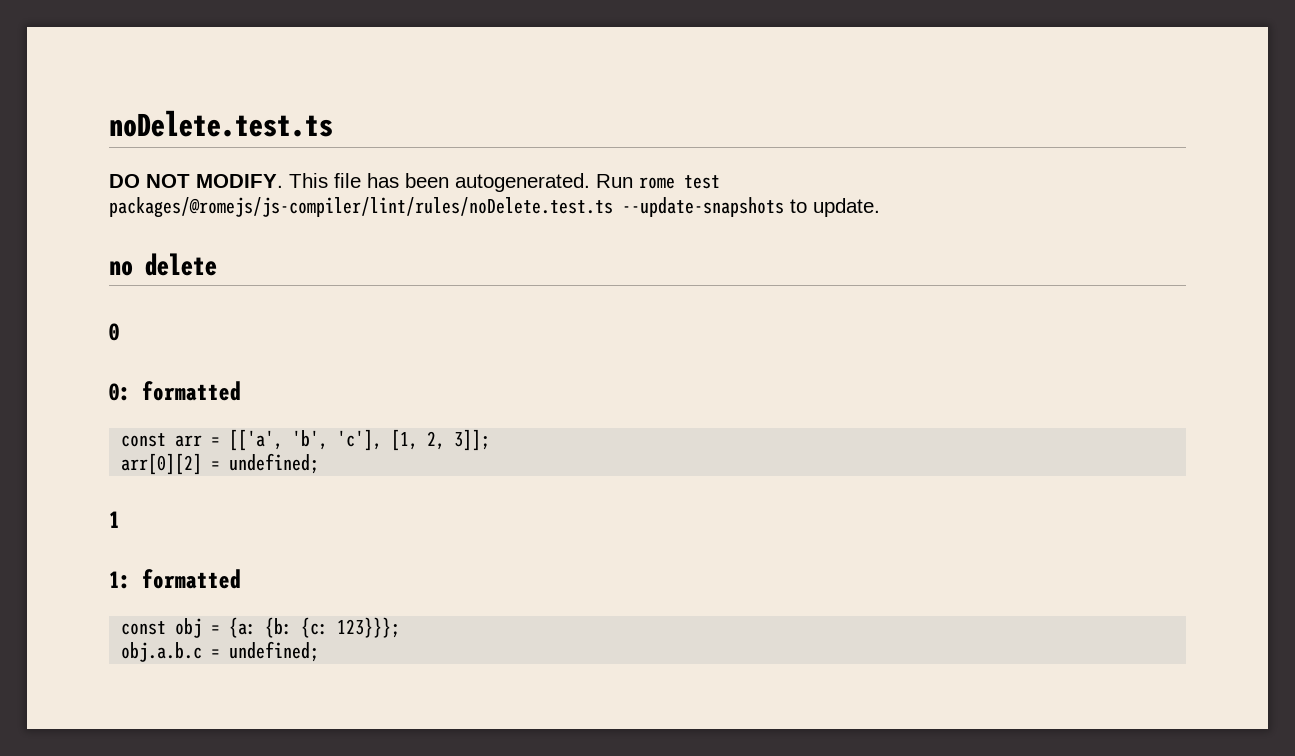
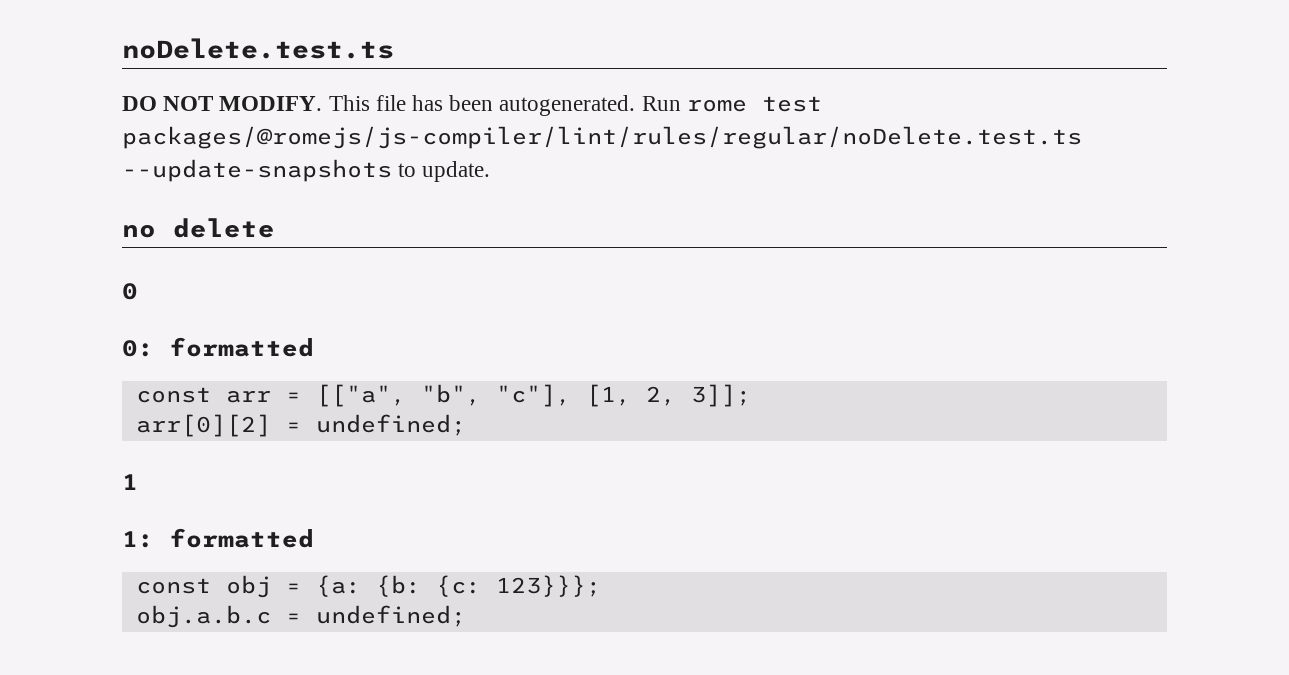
[109,197,613,218] packages/@romejs/js-compiler/lint/rules/noDelete.test.ts -> [122,126,1082,149] packages/@romejs/js-compiler/lint/rules/regular/noDelete.test.ts
[229,429,383,451] [['a', 'b', 'c'], -> [315,384,571,407] [["a", "b", "c"],

